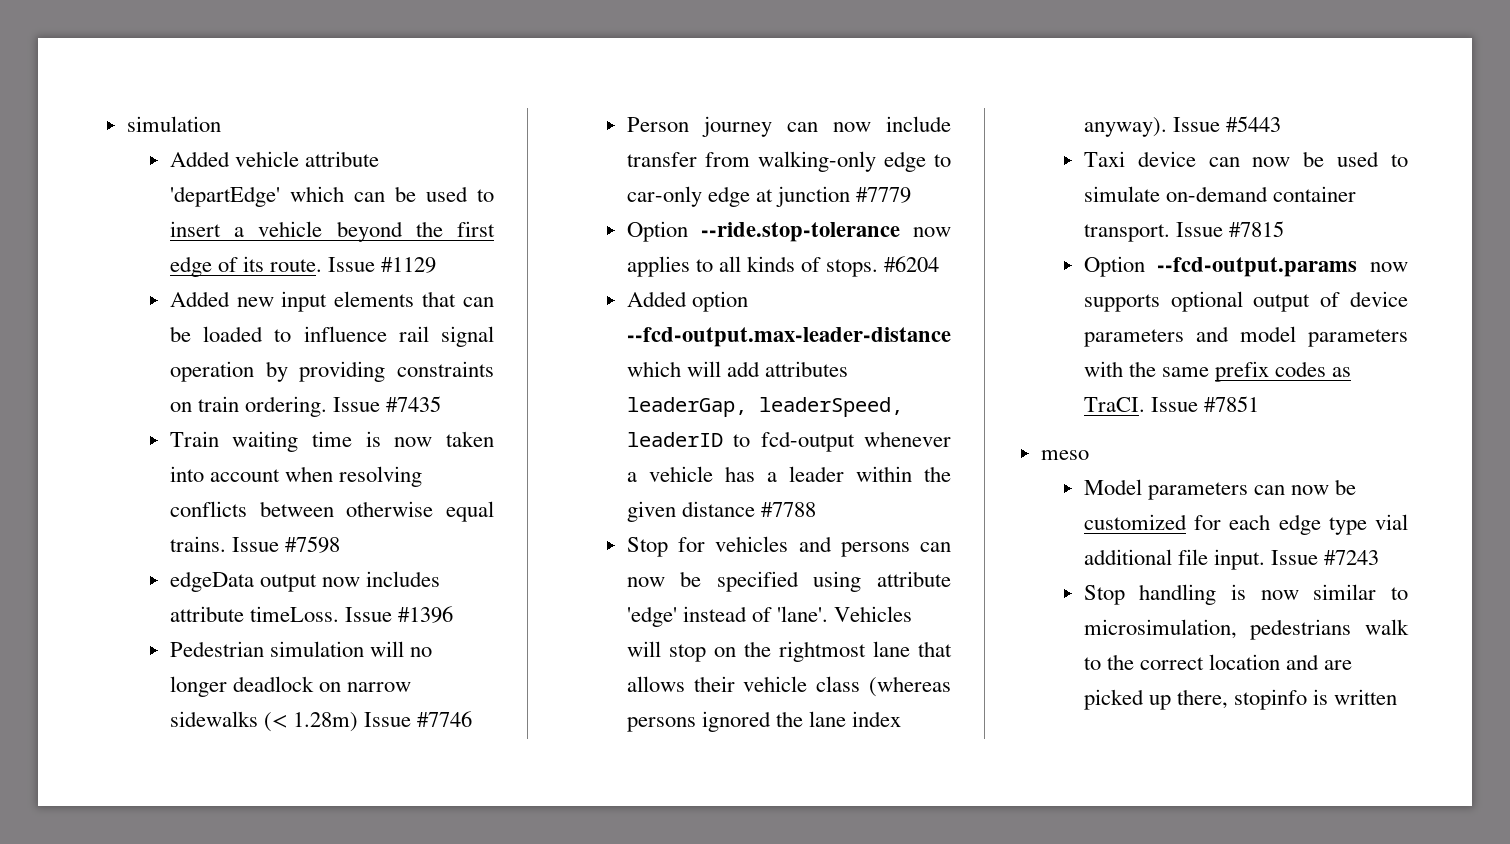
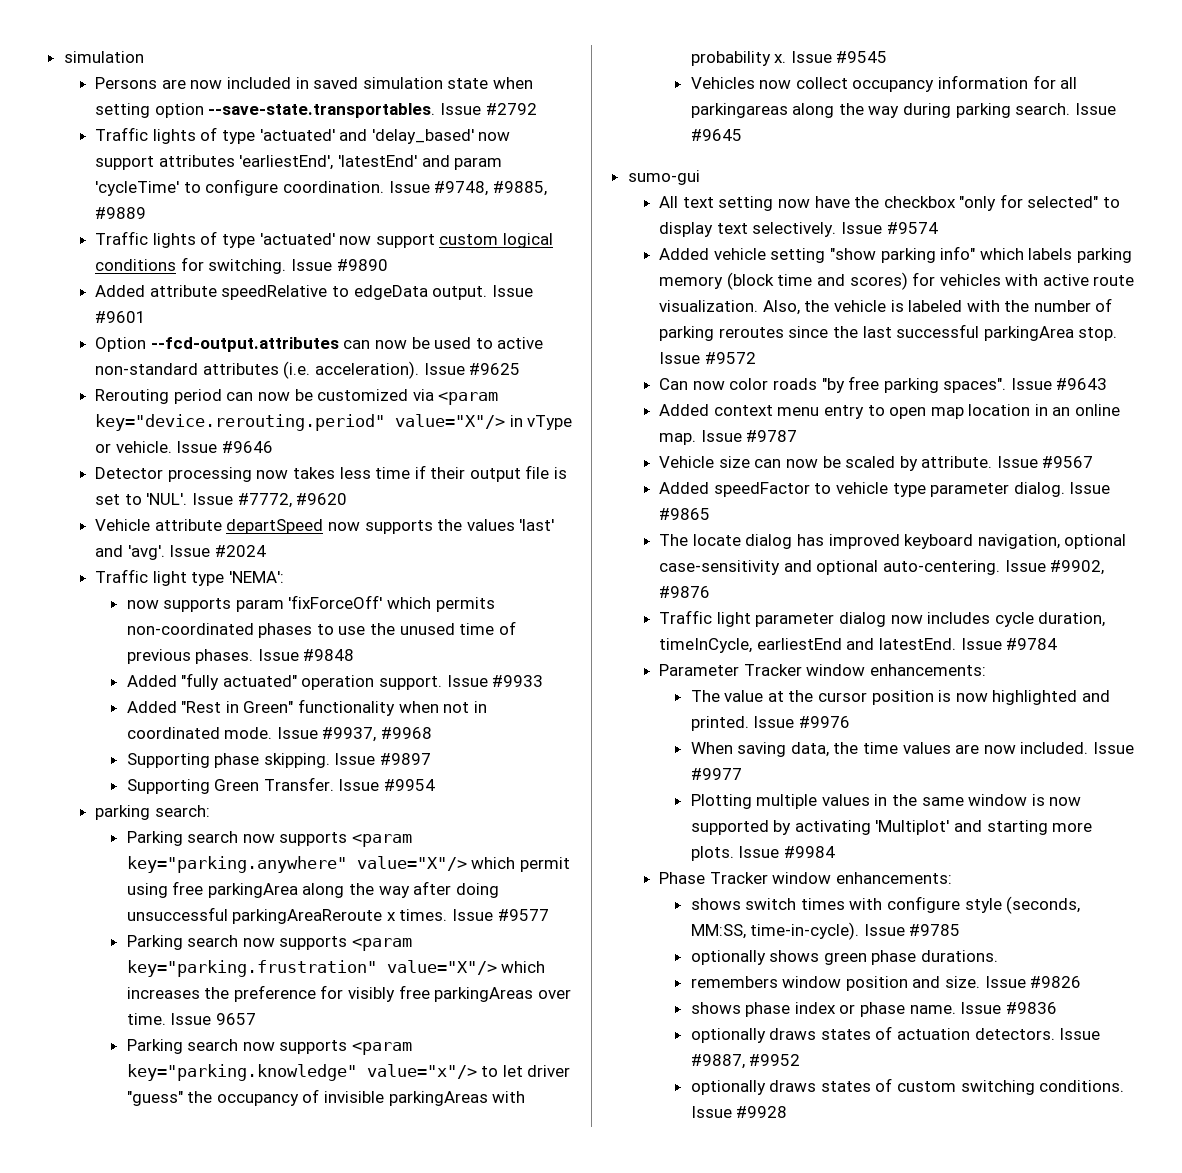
[169,151,379,167] [169,186,495,207] [169,221,496,242] [169,256,437,277] [169,291,494,312] [169,326,495,347] [169,361,494,382] [169,396,442,417] [169,431,494,452] [169,466,423,487] [169,501,494,522] [169,536,340,553] [169,571,441,592] [169,606,454,623] [169,641,433,657] [169,676,412,697] [169,711,473,732] [626,116,951,137] [626,151,951,172] [626,186,912,207] [626,221,951,242] [626,256,940,277] [626,291,748,312] [626,327,951,347] [626,361,849,377] [626,397,903,417] [626,431,951,452] [626,466,951,482] [626,501,816,522] [626,536,951,557] [626,571,951,592] [626,606,913,627] [626,641,952,662] [626,676,951,697] [626,711,902,732] [1083,116,1281,137] [1083,151,1196,167] Added vehicle attribute 'departEdge' which can be used to insert a vehicle beyond the first edge of its route. Issue #1129 // Added new input elements that can be loaded to influence rail signal operation by providing constraints on train ordering. Issue #7435 // Train waiting time is now taken into account when resolving conflicts between otherwise equal trains. Issue #7598 // edgeData output now includes attribute timeLoss. Issue #1396 // Pedestrian simulation will no longer deadlock on narrow sidewalks (< 1.28m) Issue #7746 // Person journey can now include transfer from walking-only edge to car-only edge at junction #7779 // Option --ride.stop-tolerance now applies to all kinds of stops. #6204 // Added option --fcd-output.max-leader-distance which will add attributes leaderGap, leaderSpeed, leaderID to fcd-output whenever a vehicle has a leader within the given distance #7788 // Stop for vehicles and persons can now be specified using attribute 'edge' instead of 'lane'. Vehicles will stop on the rightmost lane that allows their vehicle class (whereas persons ignored the lane index anyway). Issue #5443 // Taxi device -> [95,77,533,89] [95,103,537,118] [95,127,511,144] [95,155,503,170] [95,179,547,196] [95,207,147,219] [95,231,553,248] [95,257,388,274] [95,285,533,300] [95,311,147,323] [95,337,339,352] Persons are now included in saved simulation state when setting option --save-state.transportables. Issue #2792 // Traffic lights of type 'actuated' and 'delay_based' now support attributes 'earliestEnd', 'latestEnd' and param 'cycleTime' to configure coordination. Issue #9748, #9885, #9889 // Traffic lights of type 'actuated' now support custom logical conditions for switching. Issue #9890 // Added attribute speedRelative to edgeData output. Issue #9601 // Option --fcd-output.attributes
[1083,186,1356,202] [1083,221,1284,242] [1083,256,1408,277] [1083,291,1408,312] [1083,326,1408,347] [1083,361,1352,382] [1083,396,1259,412] [1040,450,1089,460] [1083,479,1357,500] [1083,514,1408,535] [1083,549,1380,570] [1083,584,1408,605] [1083,619,1409,640] [1083,654,1353,670] [1083,689,1398,710] simulate on-demand container transport. Issue #7815 // Option --fcd-output.params now supports optional output of device parameters and model parameters with the same prefix codes as TraCI. Issue #7851 // meso // Model parameters can now be customized for each edge type vial additional file input. Issue #7243 // Stop handling is now similar to microsimulation, pedestrians walk to the correct location and are picked up there, stopinfo is written -> [497,337,544,349] [95,361,521,379] [95,389,499,405] [95,414,573,431] [95,441,273,453] [95,465,568,482] [95,493,348,508] [95,519,555,534] [95,545,266,560] [95,569,284,586] [126,595,495,612] [126,621,516,638] [126,649,355,664] [126,673,544,690] [126,699,487,716] [126,727,432,742] [126,753,431,768] [126,777,435,794] [95,805,210,820] [126,831,412,847] [126,856,570,873] [126,881,499,898] [126,907,549,924] [126,935,412,951] [126,960,546,977] [126,985,571,1002] [126,1013,256,1025] [126,1039,412,1055] [126,1064,571,1081] [126,1089,526,1106] [690,51,888,66] [690,75,1078,92] [690,103,1116,118] [690,129,742,141] [627,170,700,185] [659,194,1121,211] [659,222,938,237] [659,246,1132,263] [659,272,1135,290] [659,298,1113,315] [659,324,1118,341] [659,352,756,364] [659,376,1108,393] [659,404,1121,419] [659,430,798,445] [659,456,1094,471] [659,482,1111,497] [659,508,711,520] [659,534,1127,549] [659,560,1105,575] [659,586,711,598] [659,610,1106,627] [659,638,1058,653] [659,664,986,676] [690,690,1110,705] [690,716,850,731] [690,742,1134,757] [690,768,742,780] [690,794,1082,809] [690,820,1093,835] [690,846,835,861] [659,872,952,884] [690,896,1081,914] [690,922,961,940] [690,950,998,965] [690,976,1082,991] [690,1002,1057,1017] [690,1026,1101,1043] [690,1054,801,1069] [690,1078,1125,1095] [690,1106,788,1118] active non-standard attributes (i.e. acceleration). Issue #9625 // Rerouting period can now be customized via <param key="device.rerouting.period" value="X"/> in vType or vehicle. Issue #9646 // Detector processing now takes less time if their output file is set to 'NUL'. Issue #7772, #9620 // Vehicle attribute departSpeed now supports the values 'last' and 'avg'. Issue #2024 // Traffic light type 'NEMA': // now supports param 'fixForceOff' which permits non-coordinated phases to use the unused time of previous phases. Issue #9848 // Added "fully actuated" operation support. Issue #9933 // Added "Rest in Green" functionality when not in coordinated mode. Issue #9937, #9968 // Supporting phase skipping. Issue #9897 // Supporting Green Transfer. Issue #9954 // parking search: // Parking search now supports <param key="parking.anywhere" value="X"/> which permit using free parkingArea along the way after doing unsuccessful parkingAreaReroute x times. Issue #9577 // Parking search now supports <param key="parking.frustration" value="X"/> which increases the preference for visibly free parkingAreas over time. Issue 9657 // Parking search now supports <param key="parking.knowledge" value="x"/> to let driver "guess" the occupancy of invisible parkingAreas with probability x. Issue #9545 // Vehicles now collect occupancy information for all parkingareas along the way during parking search. Issue #9645 // sumo-gui // All text setting now have the checkbox "only for selected" to display text selectively. Issue #9574 // Added vehicle setting "show parking info" which labels parking memory (block time and scores) for vehicles with active route visualization. Also, the vehicle is labeled with the number of parking reroutes since the last successful parkingArea stop. Issue #9572 // Can now color roads "by free parking spaces". Issue #9643 // Added context menu entry to open map location in an online map. Issue #9787 // Vehicle size can now be scaled by attribute. Issue #9567 // Added speedFactor to vehicle type parameter dialog. Issue #9865 // The locate dialog has improved keyboard navigation, optional case-sensitivity and optional auto-centering. Issue #9902, #9876 // Traffic light parameter dialog now includes cycle duration, timeInCycle, earliestEnd and latestEnd. Issue #9784 // Parameter Tracker window enhancements: // The value at the cursor position is now highlighted and printed. Issue #9976 // When saving data, the time values are now included. Issue #9977 // Plotting multiple values in the same window is now supported by activating 'Multiplot' and starting more plots. Issue #9984 // Phase Tracker window enhancements: // shows switch times with configure style (seconds, MM:SS, time-in-cycle). Issue #9785 // optionally shows green phase durations. // remembers window position and size. Issue #9826 // shows phase index or phase name. Issue #9836 // optionally draws states of actuation detectors. Issue #9887, #9952 // optionally draws states of custom switching conditions. Issue #9928

